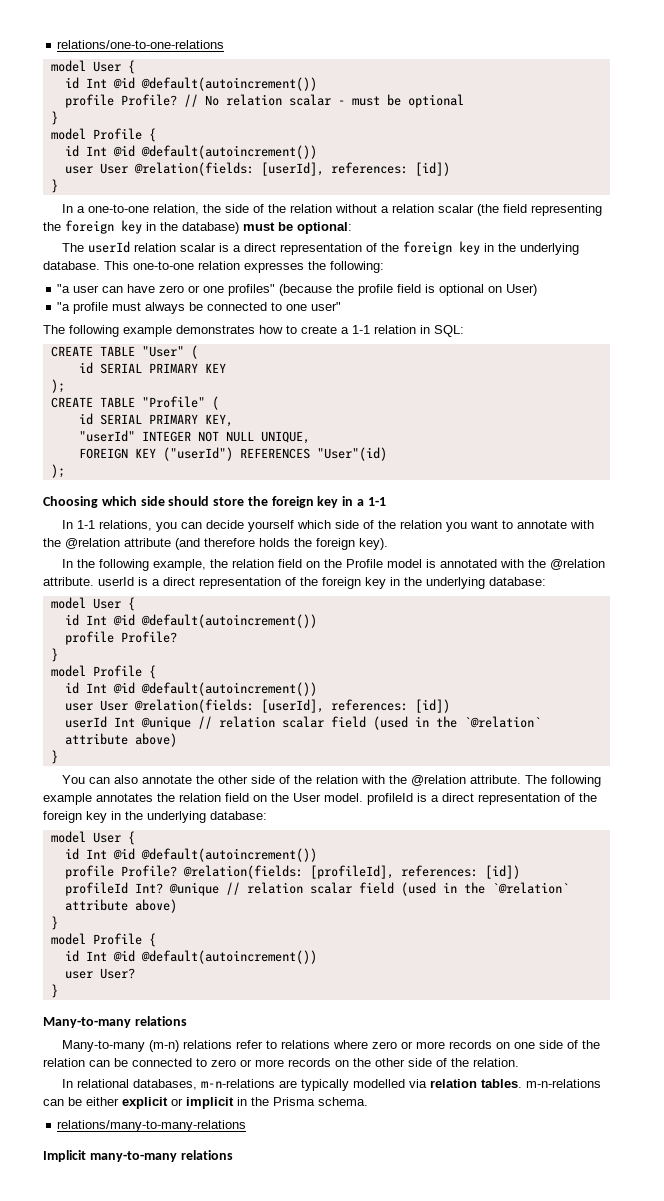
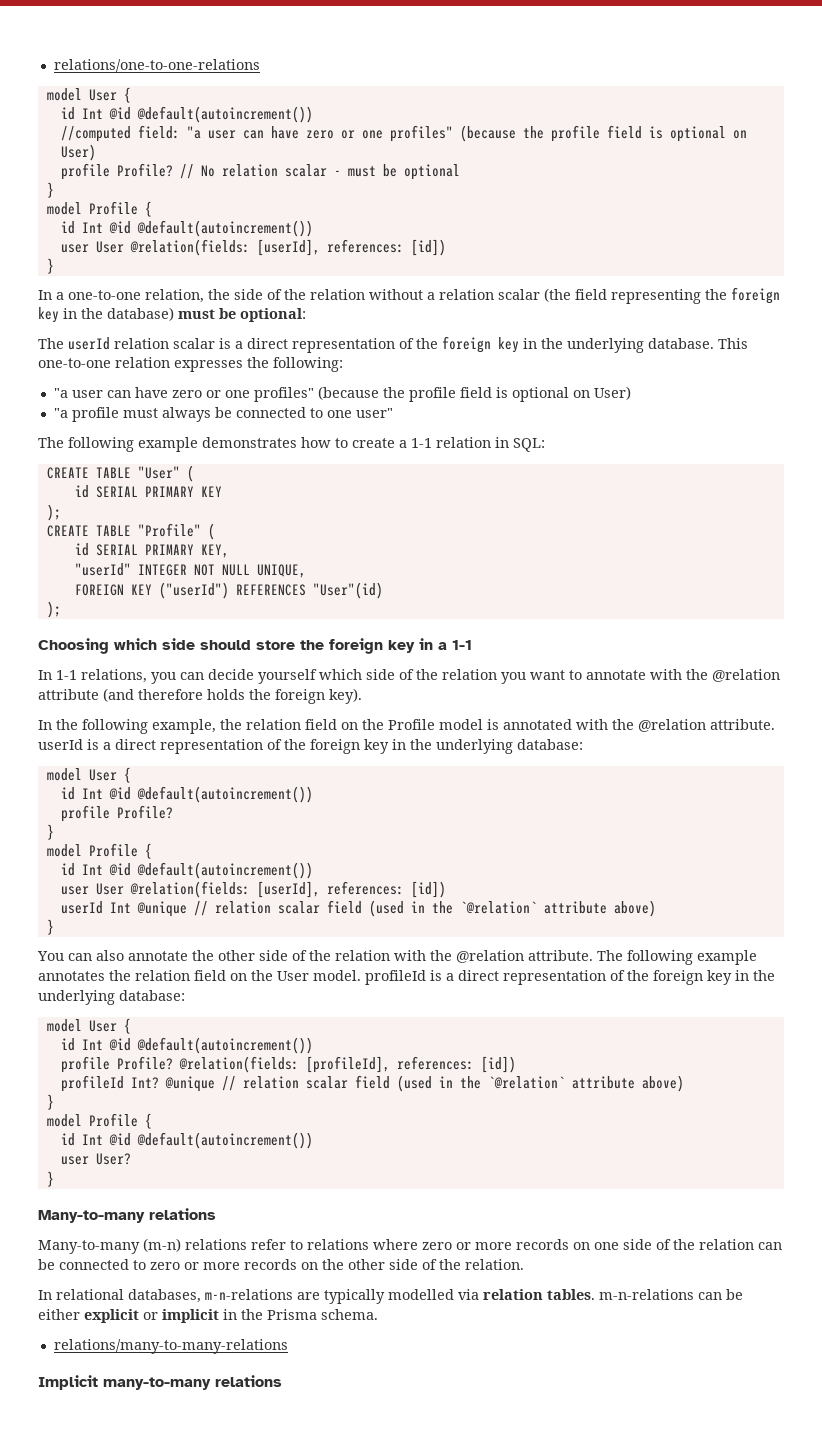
(317, 84) none -> [60,125,747,142] [60,144,96,161] // //computed field: "a user can have zero or one profiles" (because the profile field is optional on User)

